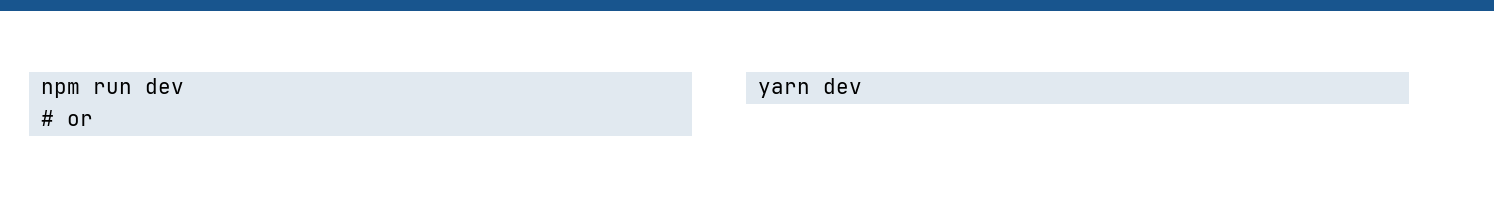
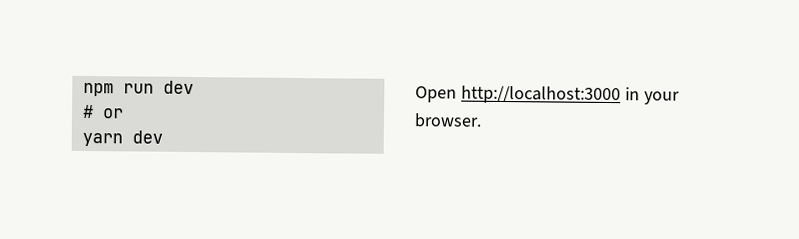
(863, 86) none -> [415,85,680,105] [414,113,482,128] // Open http://localhost:3000 in your browser.

